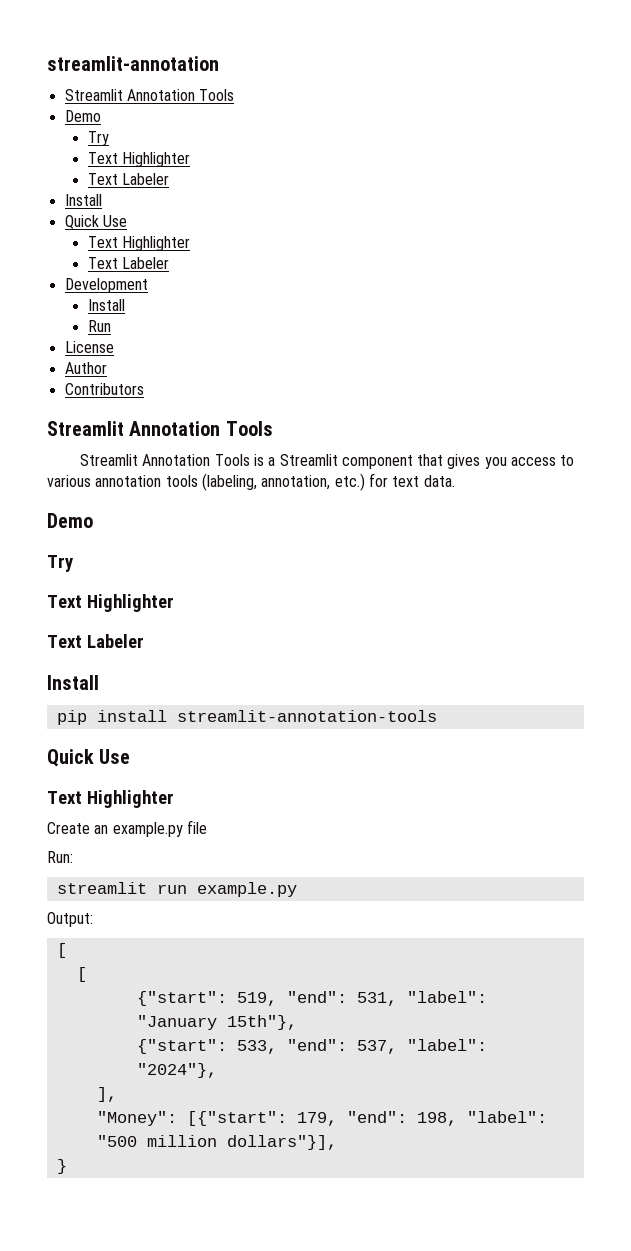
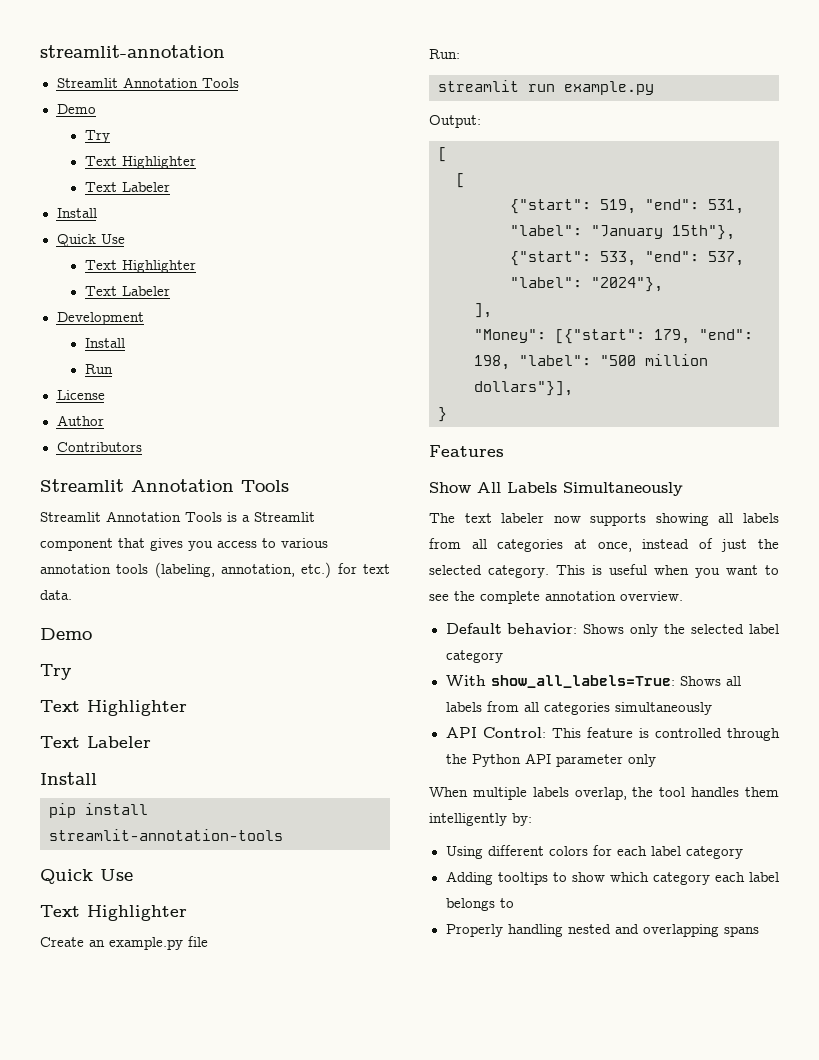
(67, 1166) none -> [429,445,504,457] [429,482,683,496] [429,513,779,526] [429,538,779,552] [429,564,779,578] [429,591,683,604] [445,623,779,637] [445,650,503,663] [445,675,741,688] [445,701,712,715] [445,727,780,741] [445,753,656,767] [429,787,779,800] [429,813,532,826] [445,845,743,859] [445,871,779,885] [445,898,514,911] [445,924,759,937] // Features // Show All Labels Simultaneously // The text labeler now supports showing all labels from all categories at once, instead of just the selected category. This is useful when you want to see the complete annotation overview. // Default behavior: Shows only the selected label category // With show_all_labels=True: Shows all labels from all categories simultaneously // API Control: This feature is controlled through the Python API parameter only // When multiple labels overlap, the tool handles them intelligently by: // Using different colors for each label category // Adding tooltips to show which category each label belongs to // Properly handling nested and overlapping spans

